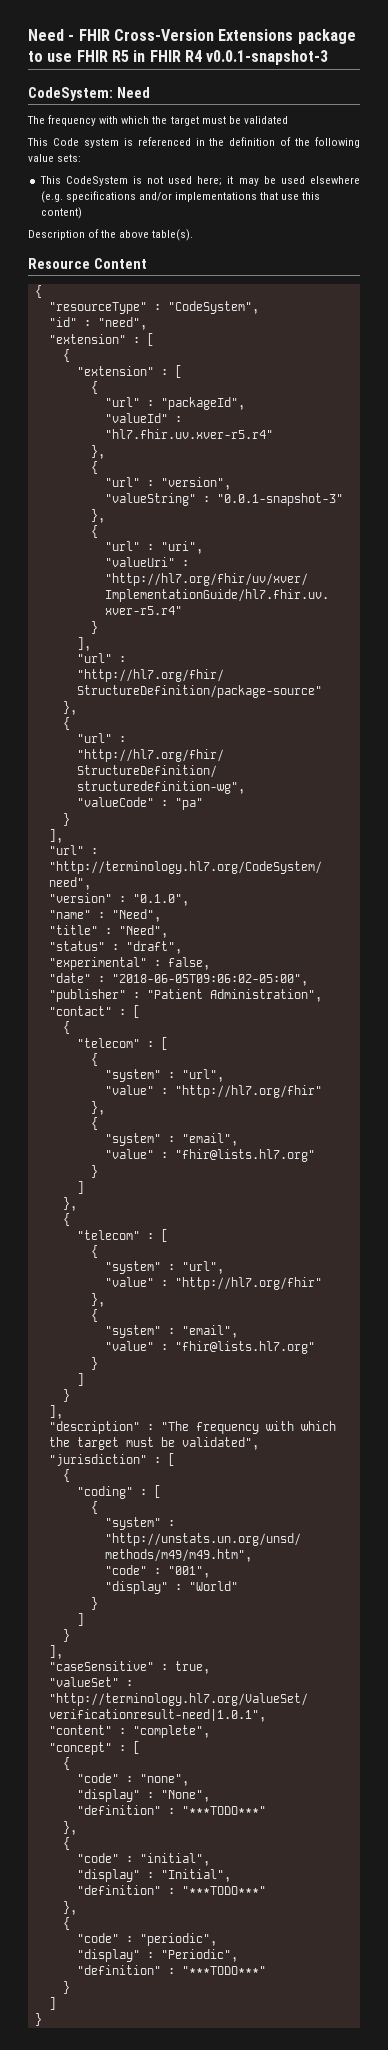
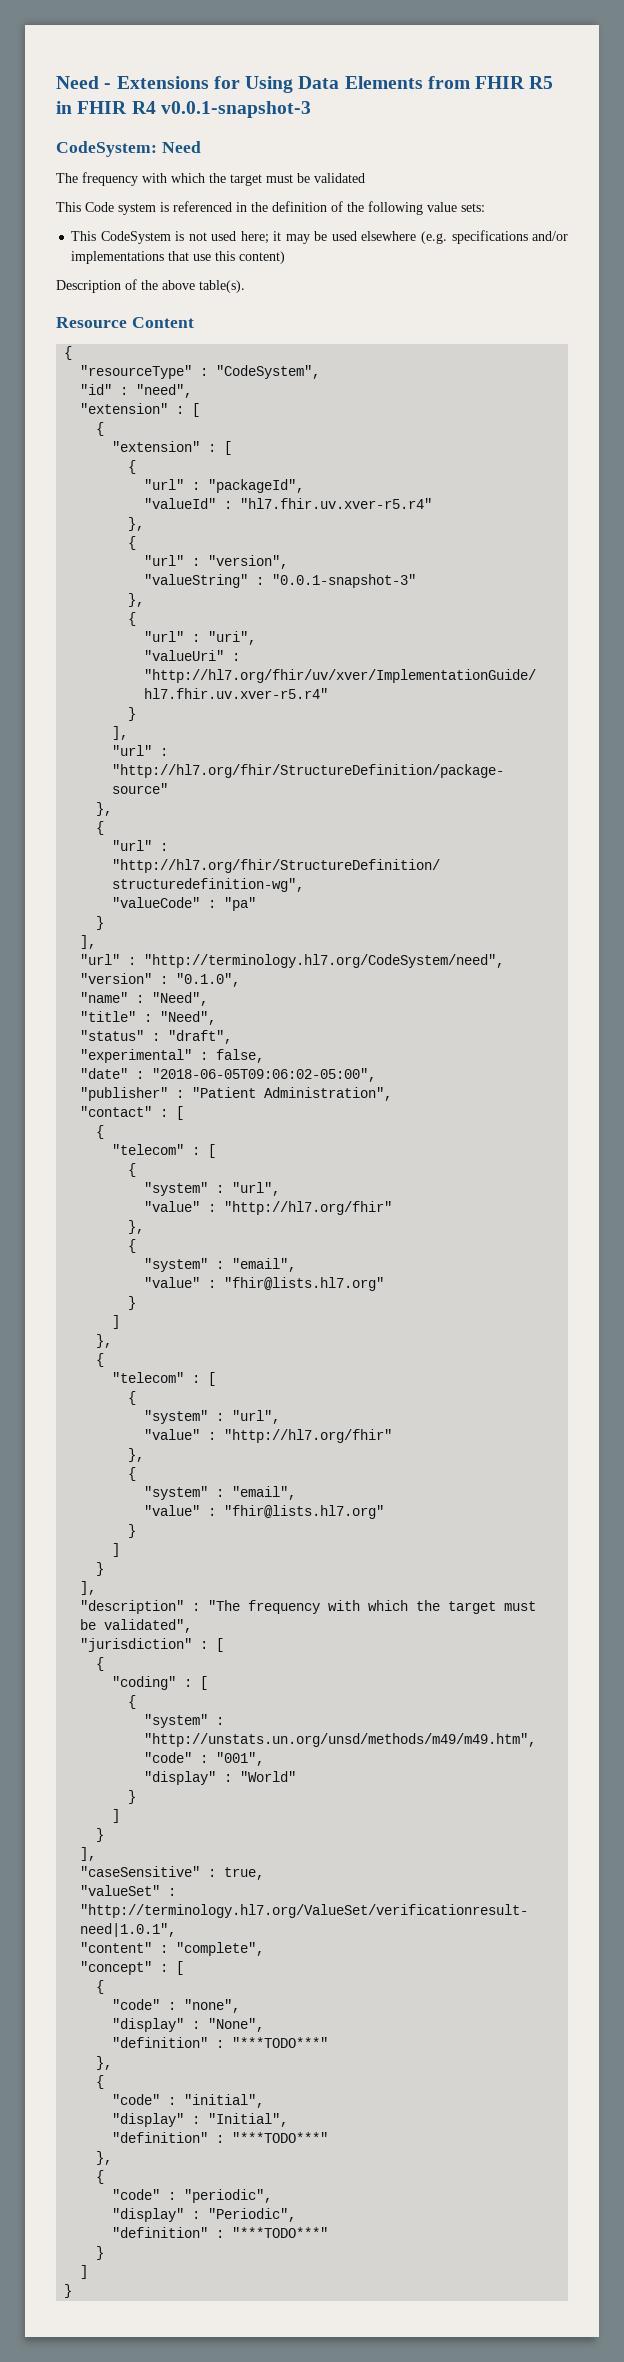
[78,29,356,44] [28,51,73,62] FHIR Cross-Version Extensions package to use -> [116,76,470,93] Extensions for Using Data Elements from

